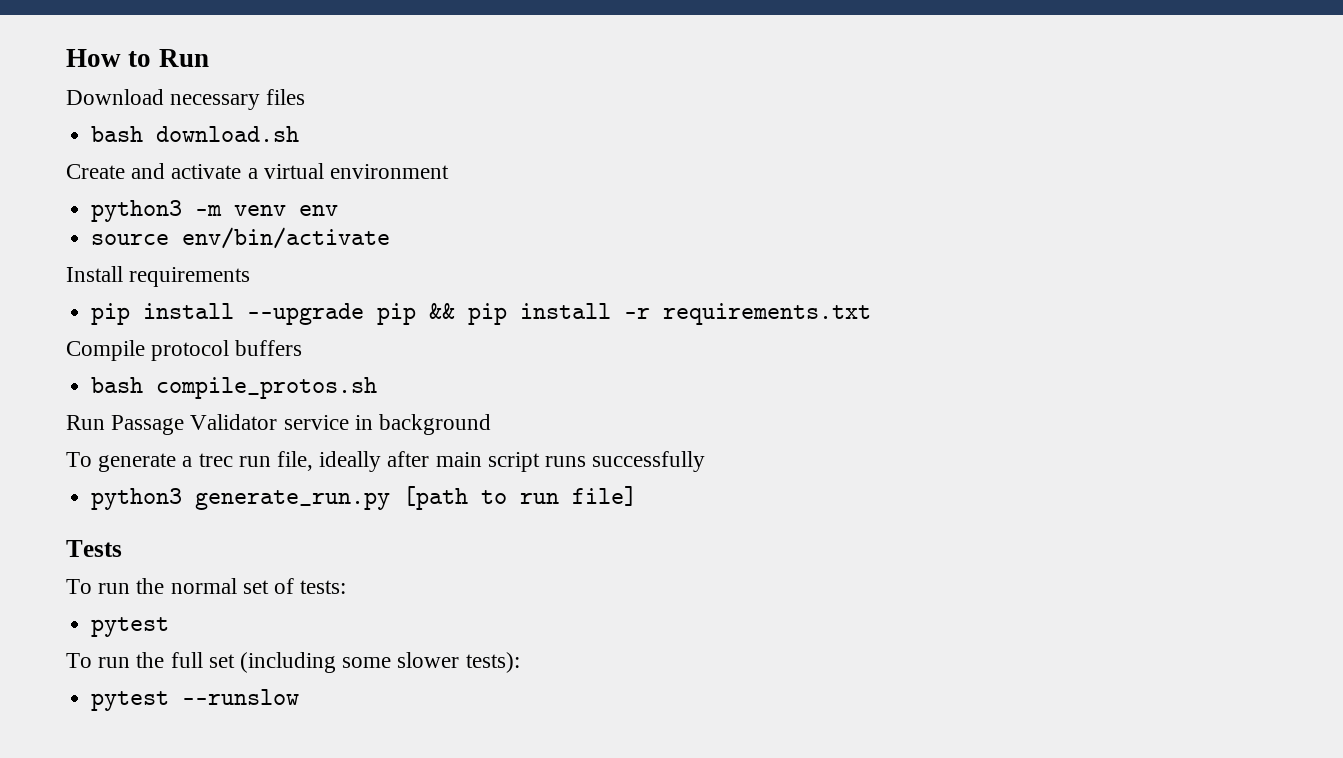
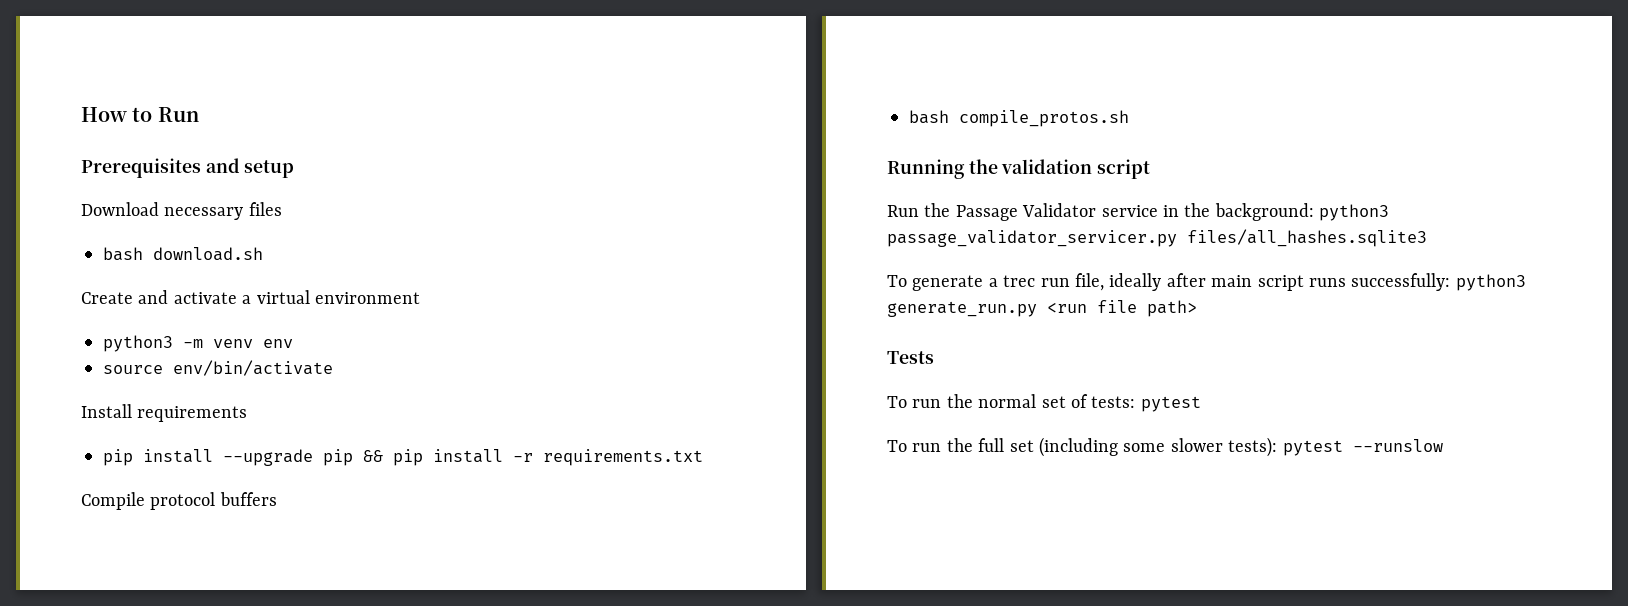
(209, 58) none -> [81,158,295,178] // Prerequisites and setup
[66,415,105,430] // Run -> [887,159,1151,179] [887,203,951,217] // Running the validation script // Run the
[379,414,492,435] background -> [1184,203,1390,221] [887,229,1427,247] the background: python3 passage_validator_servicer.py files/all_hashes.sqlite3
[592,451,706,472] successfully // -> [1351,273,1451,291] successfully:
[403,486,638,510] [path to run file] -> [1047,300,1197,317] <run file path>
(347, 587) // -> (1136, 402) none
(520, 662) // -> (1278, 447) none

